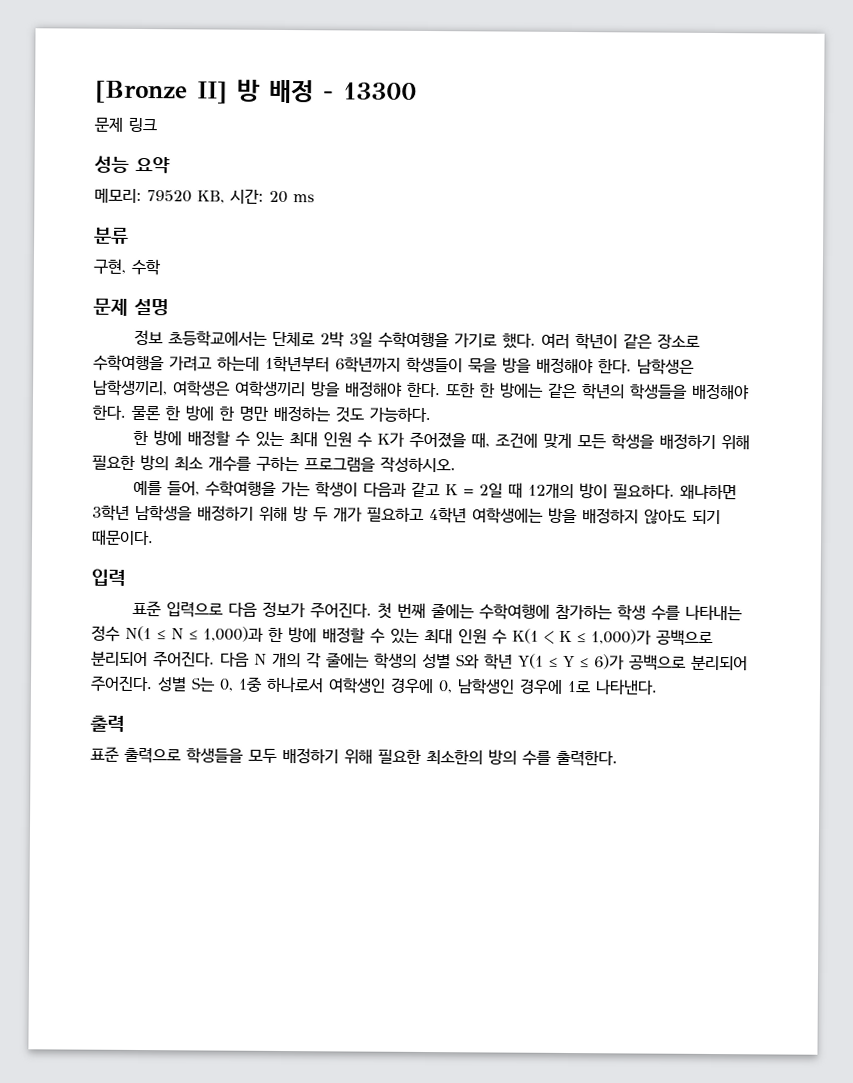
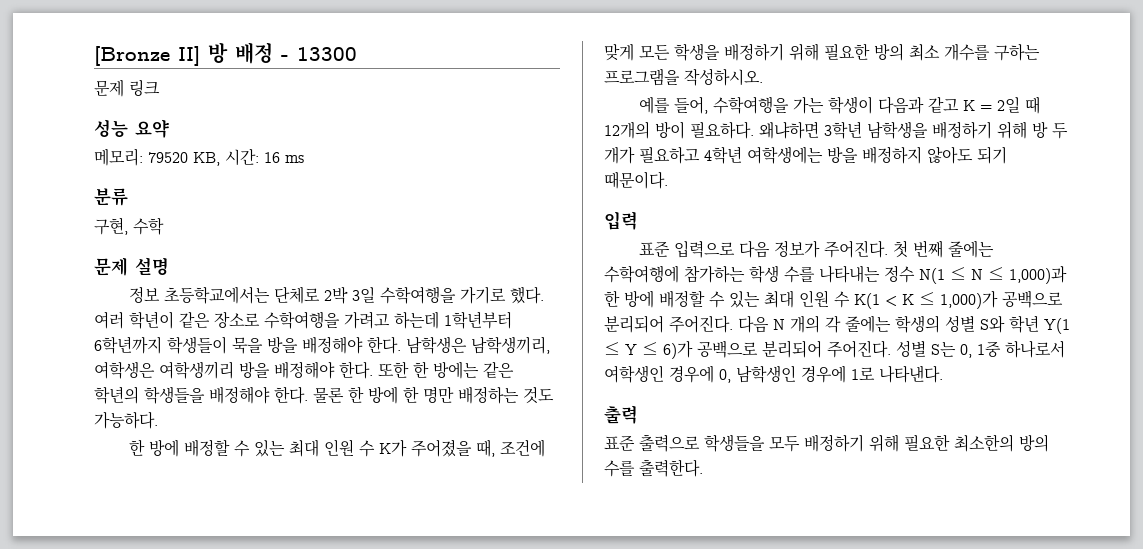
[269,190,288,204] 20 -> [264,152,280,163] 16

